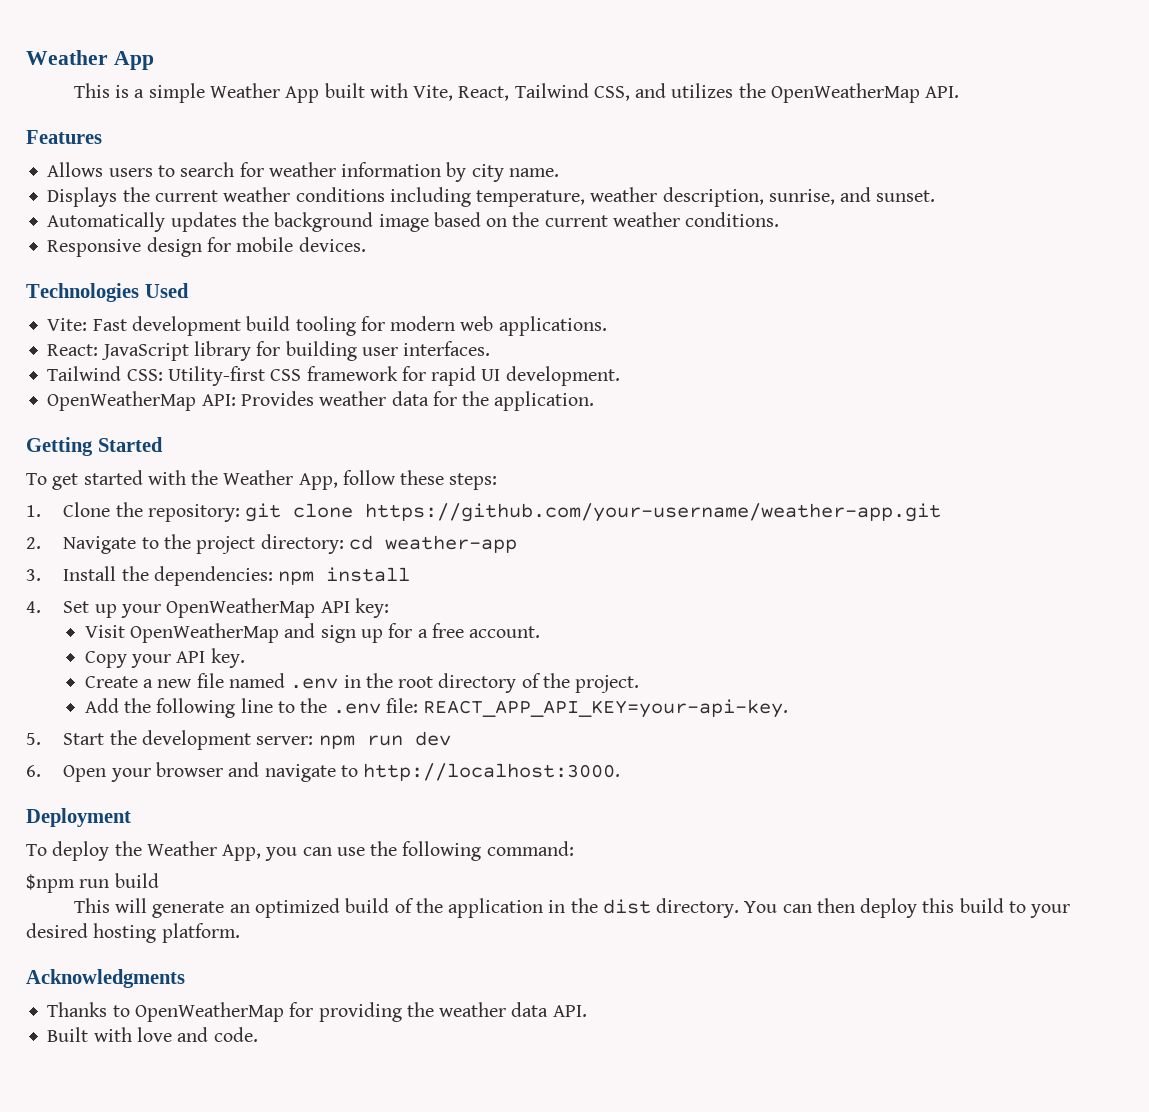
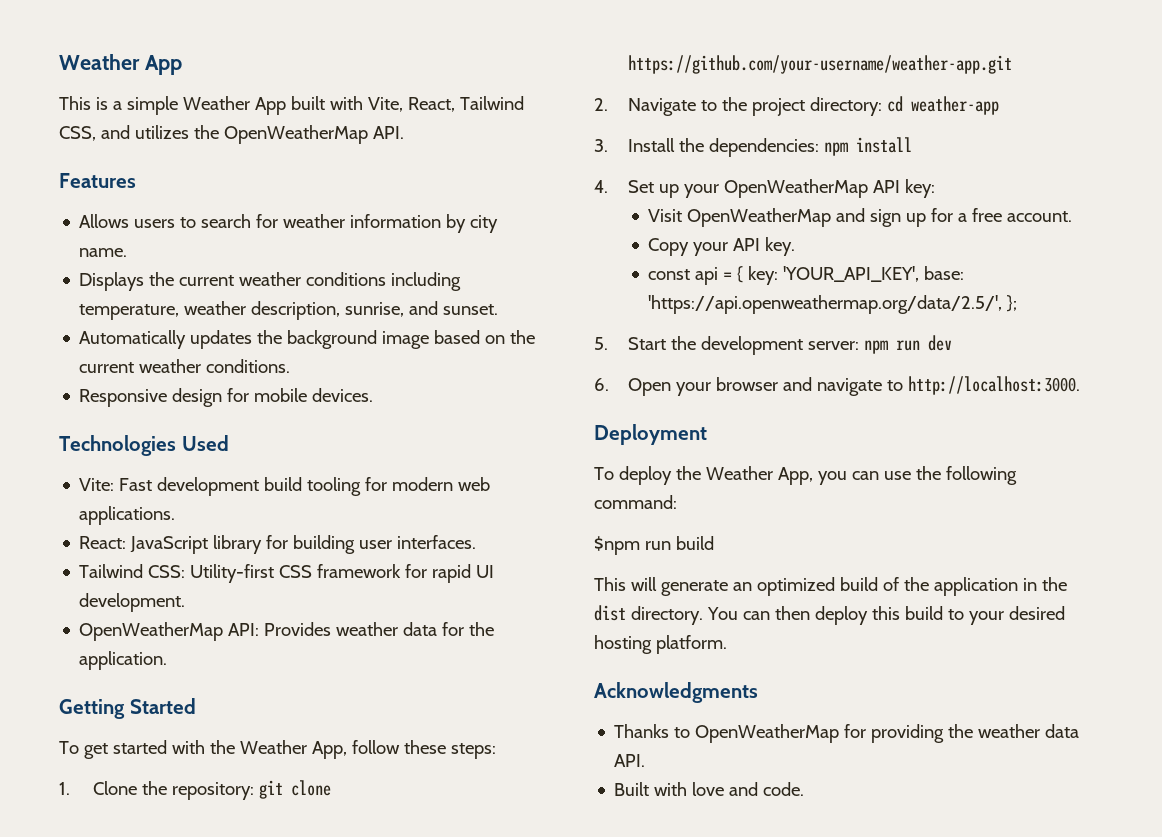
[84,673,640,693] [84,698,789,718] Create a new file named .env in the root directory of the project. // Add the following line to the .env file: REACT_APP_API_KEY=your-api-key. -> [648,266,965,285] [648,295,1018,314] const api = { key: 'YOUR_API_KEY', base: 'https://api.openweathermap.org/data/2.5/', };

